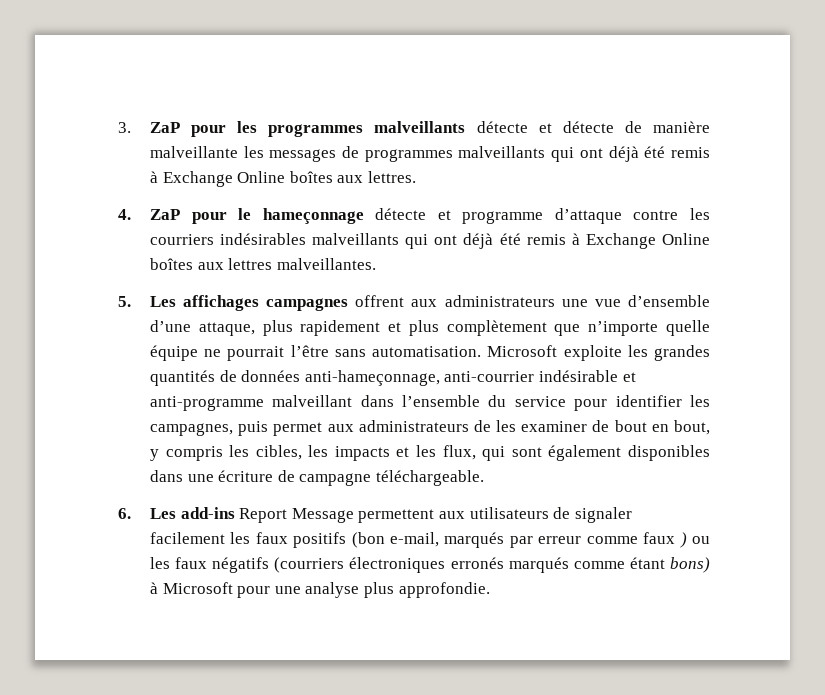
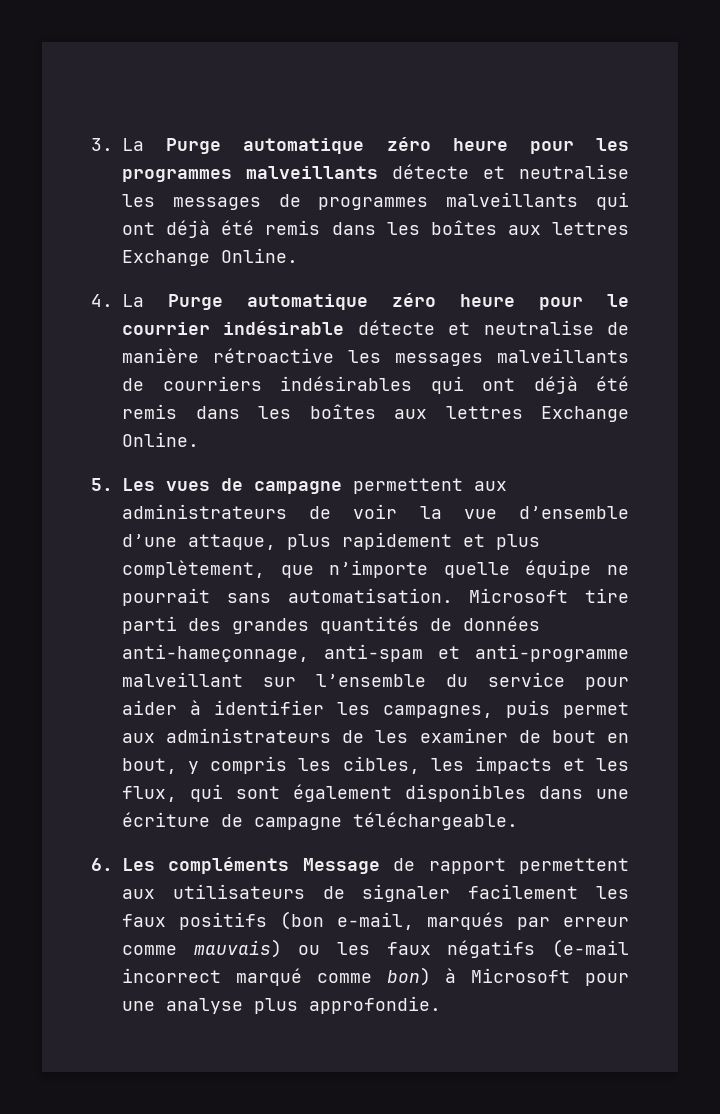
[149,122,180,133] ZaP -> [122,137,508,154] La Purge automatique zéro heure
[562,121,711,133] [149,146,238,158] détecte de manière malveillante -> [519,164,629,179] neutralise
[149,171,416,187] [118,208,710,224] à Exchange Online boîtes aux lettres. // 4. ZaP pour le hameçonnage détecte et programme d’attaque contre les -> [331,220,629,235] [122,248,298,266] [91,293,629,310] [122,320,629,335] [122,348,629,366] [122,378,144,391] dans les boîtes aux lettres Exchange Online. // 4. La Purge automatique zéro heure pour le courrier indésirable détecte et neutralise de manière rétroactive les messages malveillants de
[312,233,710,249] [149,258,376,270] malveillants qui ont déjà été remis à Exchange Online boîtes aux lettres malveillantes. -> [430,376,629,394] [122,404,629,422] [122,432,199,447] qui ont déjà été remis dans les boîtes aux lettres Exchange Online.
[183,295,588,311] affichages campagnes offrent aux administrateurs une -> [166,478,507,494] [122,504,442,519] vues de campagne permettent aux administrateurs de voir la
[446,320,547,336] complètement -> [122,560,265,578] complètement,
[290,345,329,357] l’être -> (210, 597) none
[563,345,648,361] exploite les -> [585,588,629,603] [122,616,221,634] tire parti des
[444,370,618,382] anti-courrier indésirable -> [324,644,423,662] anti-spam
[360,395,394,407] dans -> [263,677,296,687] sur
(608, 405) none -> [122,700,201,715] aider à
[180,507,354,523] add-ins Report Message -> [168,857,506,874] compléments Message de rapport
[643,532,687,548] faux ) -> [193,939,282,958] mauvais)
[274,557,710,573] (courriers électroniques erronés marqués comme étant bons) -> [552,939,629,958] [122,967,431,986] (e-mail incorrect marqué comme bon)

